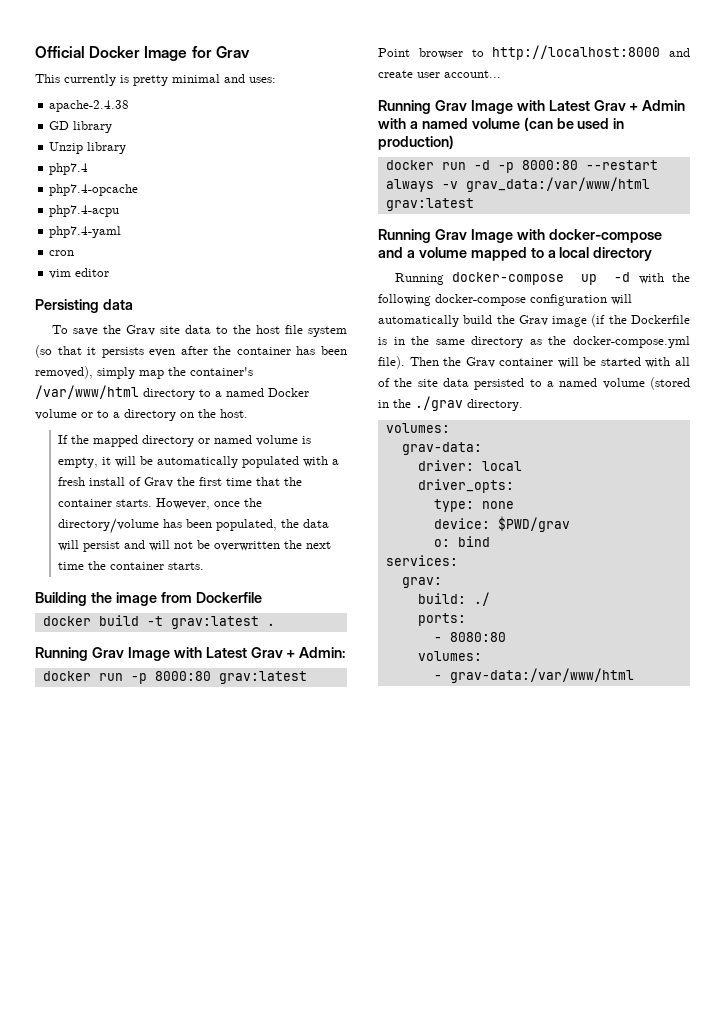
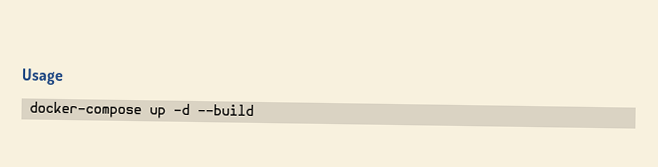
[35,46,250,61] [35,74,276,86] [49,100,130,112] [49,121,113,133] [49,142,127,154] [49,163,89,175] [49,184,139,196] [49,205,120,217] [49,226,122,238] [49,250,75,256] [49,268,110,279] [35,299,133,313] [51,325,348,337] [35,345,347,358] [35,366,253,379] [35,385,309,400] [35,409,248,421] [57,435,311,447] [57,456,339,468] [57,477,302,488] [57,498,262,510] [57,518,329,534] [57,540,331,552] [57,561,204,570] [35,592,262,606] [42,615,275,629] [35,647,346,661] [42,671,307,684] [378,45,690,60] [378,70,501,78] [378,100,686,114] [378,117,625,131] [378,135,454,150] [385,160,658,173] [385,177,650,192] [385,198,474,211] [378,229,662,243] [378,247,653,261] [394,272,690,285] [378,294,632,306] [378,314,690,327] [378,336,690,348] [378,356,690,369] [378,377,690,390] [378,396,523,411] [385,423,450,433] [401,442,482,455] [417,460,522,471] [417,479,514,493] [433,499,514,512] [433,516,570,532] [433,536,490,547] [385,555,458,566] [401,577,442,588] [417,592,490,606] [417,613,466,626] [433,632,506,642] [417,651,482,661] [433,668,634,683] Official Docker Image for Grav // This currently is pretty minimal and uses: // apache-2.4.38 // GD library // Unzip library // php7.4 // php7.4-opcache // php7.4-acpu // php7.4-yaml // cron // vim editor // Persisting data // To save the Grav site data to the host file system (so that it persists even after the container has been removed), simply map the container's /var/www/html directory to a named Docker volume or to a directory on the host. // If the mapped directory or named volume is empty, it will be automatically populated with a fresh install of Grav the first time that the container starts. However, once the directory/volume has been populated, the data will persist and will not be overwritten the next time the container starts. // Building the image from Dockerfile // docker build -t grav:latest . // Running Grav Image with Latest Grav + Admin: // docker run -p 8000:80 grav:latest // Point browser to http://localhost:8000 and create user account... // Running Grav Image with Latest Grav + Admin with a named volume (can be used in production) // docker run -d -p 8000:80 --restart always -v grav_data:/var/www/html grav:latest // Running Grav Image with docker-compose and a volume mapped to a local directory // Running docker-compose up -d with the following docker-compose configuration will automatically build the Grav image (if the Dockerfile is in the same directory as the docker-compose.yml file). Then the Grav container will be started with all of the site data persisted to a named volume (stored in the ./grav directory. // volumes: // grav-data: // driver: local // driver_opts: // type: none // device: $PWD/grav // o: bind // services: // grav: // build: ./ // ports: // - 8080:80 // volumes: // - grav-data:/var/www/html -> [21,68,64,86] [29,101,255,119] Usage // docker-compose up -d --build

